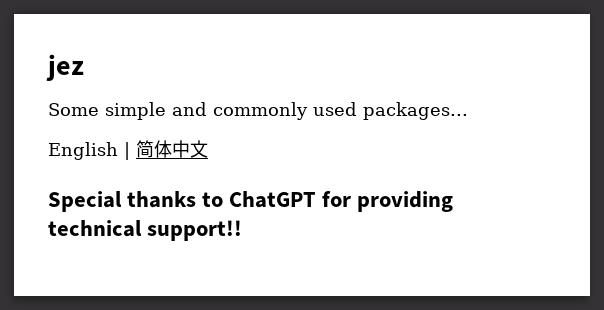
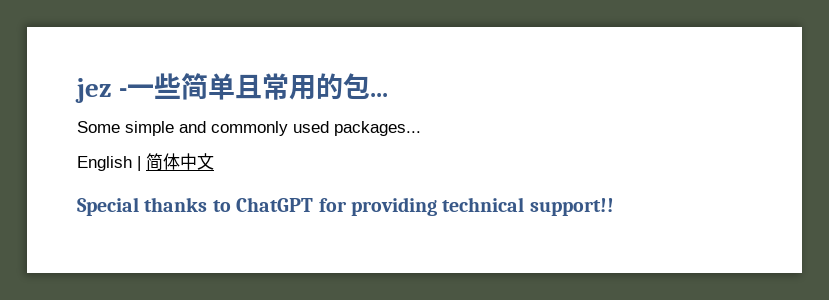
(84, 67) none -> [119,73,389,100] -一些简单且常用的包...

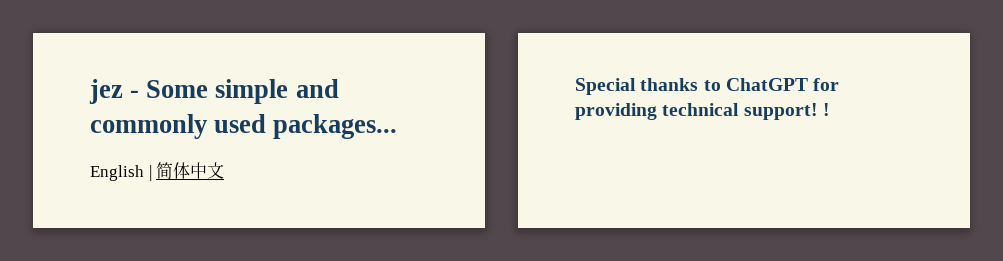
[127,73,389,100] 一些简单且常用的包... // -> (140, 94) none
[529,198,614,216] support!! -> [743,103,830,120] support! !

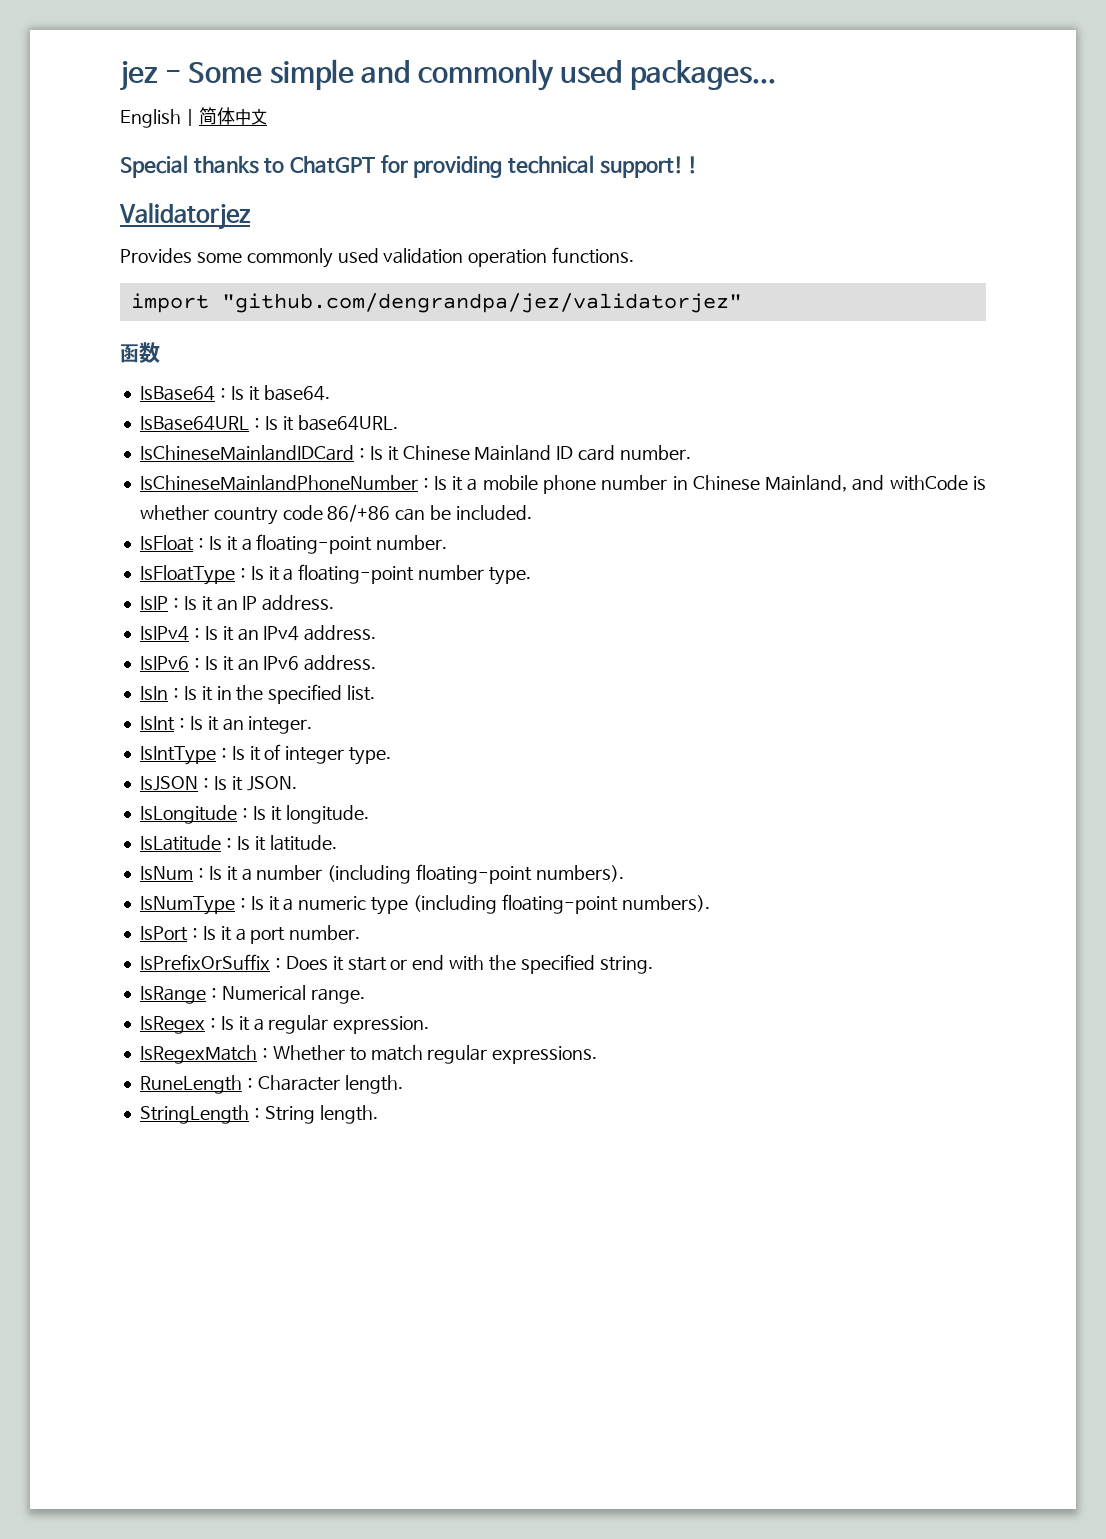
(830, 109) none -> [119,203,251,230] [120,247,635,268] [130,293,742,313] [120,342,160,363] [139,385,331,401] [139,415,399,431] [139,445,691,461] [139,475,986,494] [139,504,532,525] [139,534,448,554] [139,564,532,585] [139,595,335,611] [139,625,377,641] [139,655,377,671] [139,684,376,704] [139,716,313,734] [139,744,392,765] [139,776,297,791] [139,805,369,824] [139,835,337,851] [139,864,624,884] [139,894,710,915] [139,925,361,944] [139,954,653,974] [139,985,365,1004] [139,1015,430,1034] [139,1045,598,1064] [139,1075,403,1094] [139,1105,378,1124] // Validatorjez // Provides some commonly used validation operation functions. // import "github.com/dengrandpa/jez/validatorjez" // 函数 // IsBase64：Is it base64. // IsBase64URL：Is it base64URL. // IsChineseMainlandIDCard：Is it Chinese Mainland ID card number. // IsChineseMainlandPhoneNumber：Is it a mobile phone number in Chinese Mainland, and withCode is whether country code 86/+86 can be included. // IsFloat：Is it a floating-point number. // IsFloatType：Is it a floating-point number type. // IsIP：Is it an IP address. // IsIPv4：Is it an IPv4 address. // IsIPv6：Is it an IPv6 address. // IsIn：Is it in the specified list. // IsInt：Is it an integer. // IsIntType：Is it of integer type. // IsJSON：Is it JSON. // IsLongitude：Is it longitude. // IsLatitude：Is it latitude. // IsNum：Is it a number (including floating-point numbers). // IsNumType：Is it a numeric type (including floating-point numbers). // IsPort：Is it a port number. // IsPrefixOrSuffix：Does it start or end with the specified string. // IsRange：Numerical range. // IsRegex：Is it a regular expression. // IsRegexMatch：Whether to match regular expressions. // RuneLength：Character length. // StringLength：String length.

